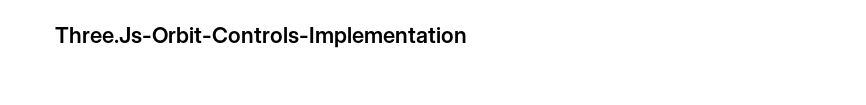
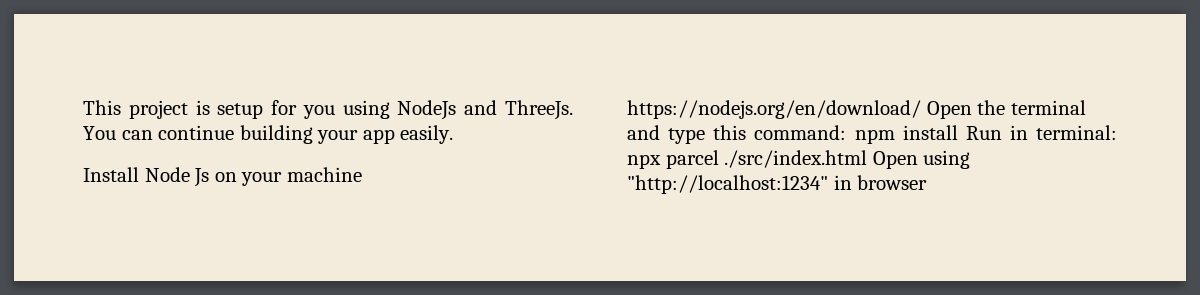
[55,27,467,48] Three.Js-Orbit-Controls-Implementation -> [83,100,573,120] [83,125,454,144] [83,167,362,187] [627,100,1086,119] [627,125,1117,144] [627,150,971,169] [627,175,928,194] This project is setup for you using NodeJs and ThreeJs. You can continue building your app easily. // Install Node Js on your machine https://nodejs.org/en/download/ Open the terminal and type this command: npm install Run in terminal: npx parcel ./src/index.html Open using "http://localhost:1234" in browser

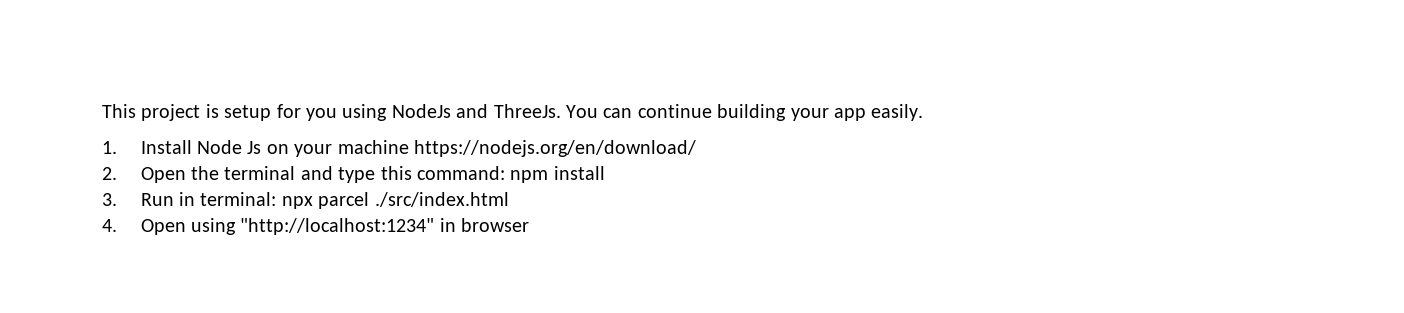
(454, 134) none -> [102,141,117,154] 1.
(921, 109) none -> [102,167,117,180] // 2.
(958, 132) none -> [102,193,117,206] // 3.
(868, 159) none -> [102,219,117,232] // 4.

